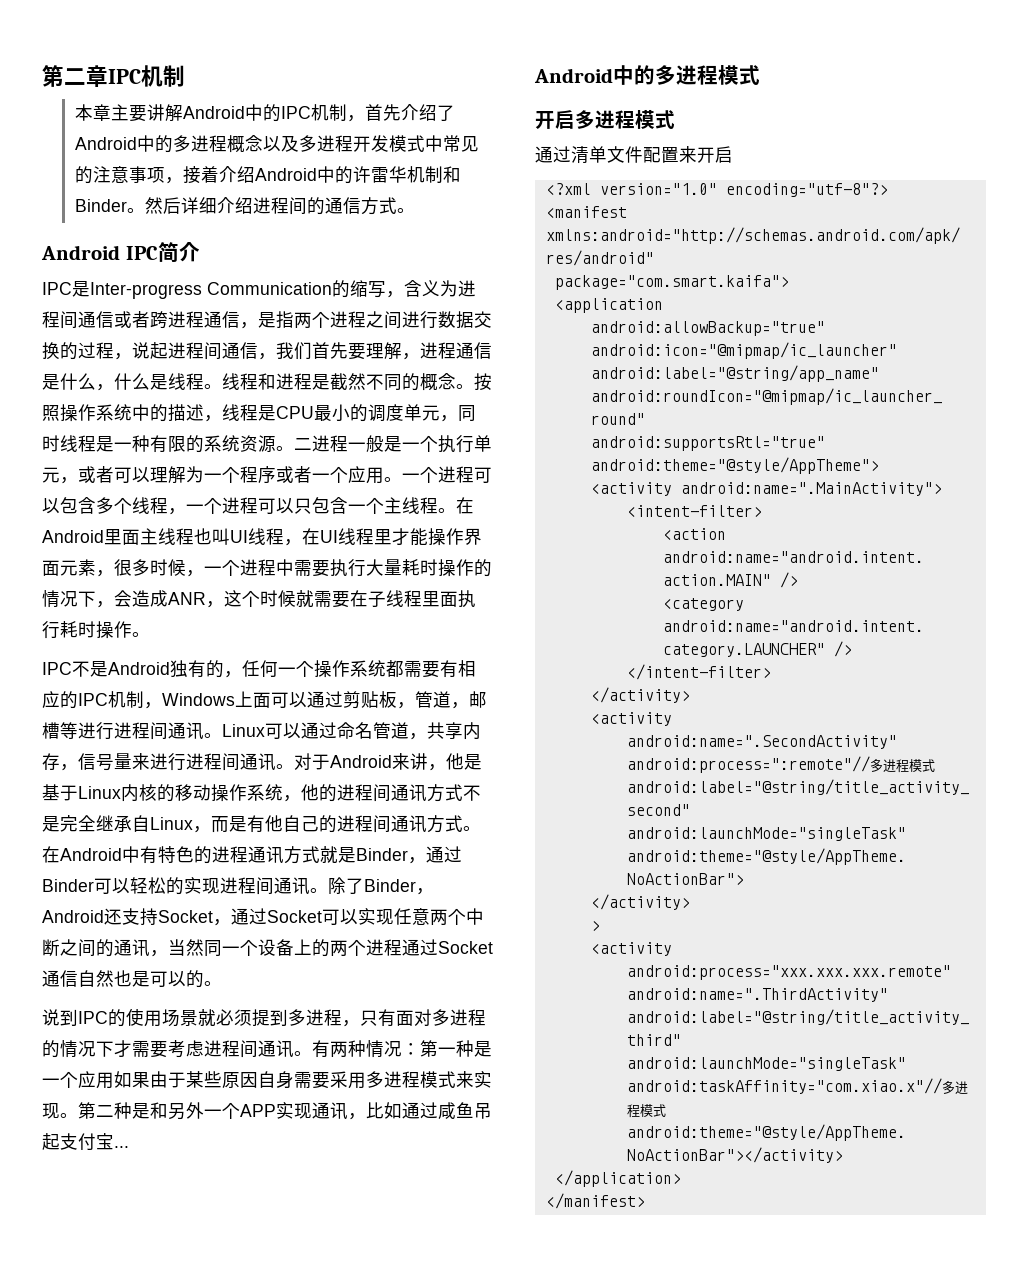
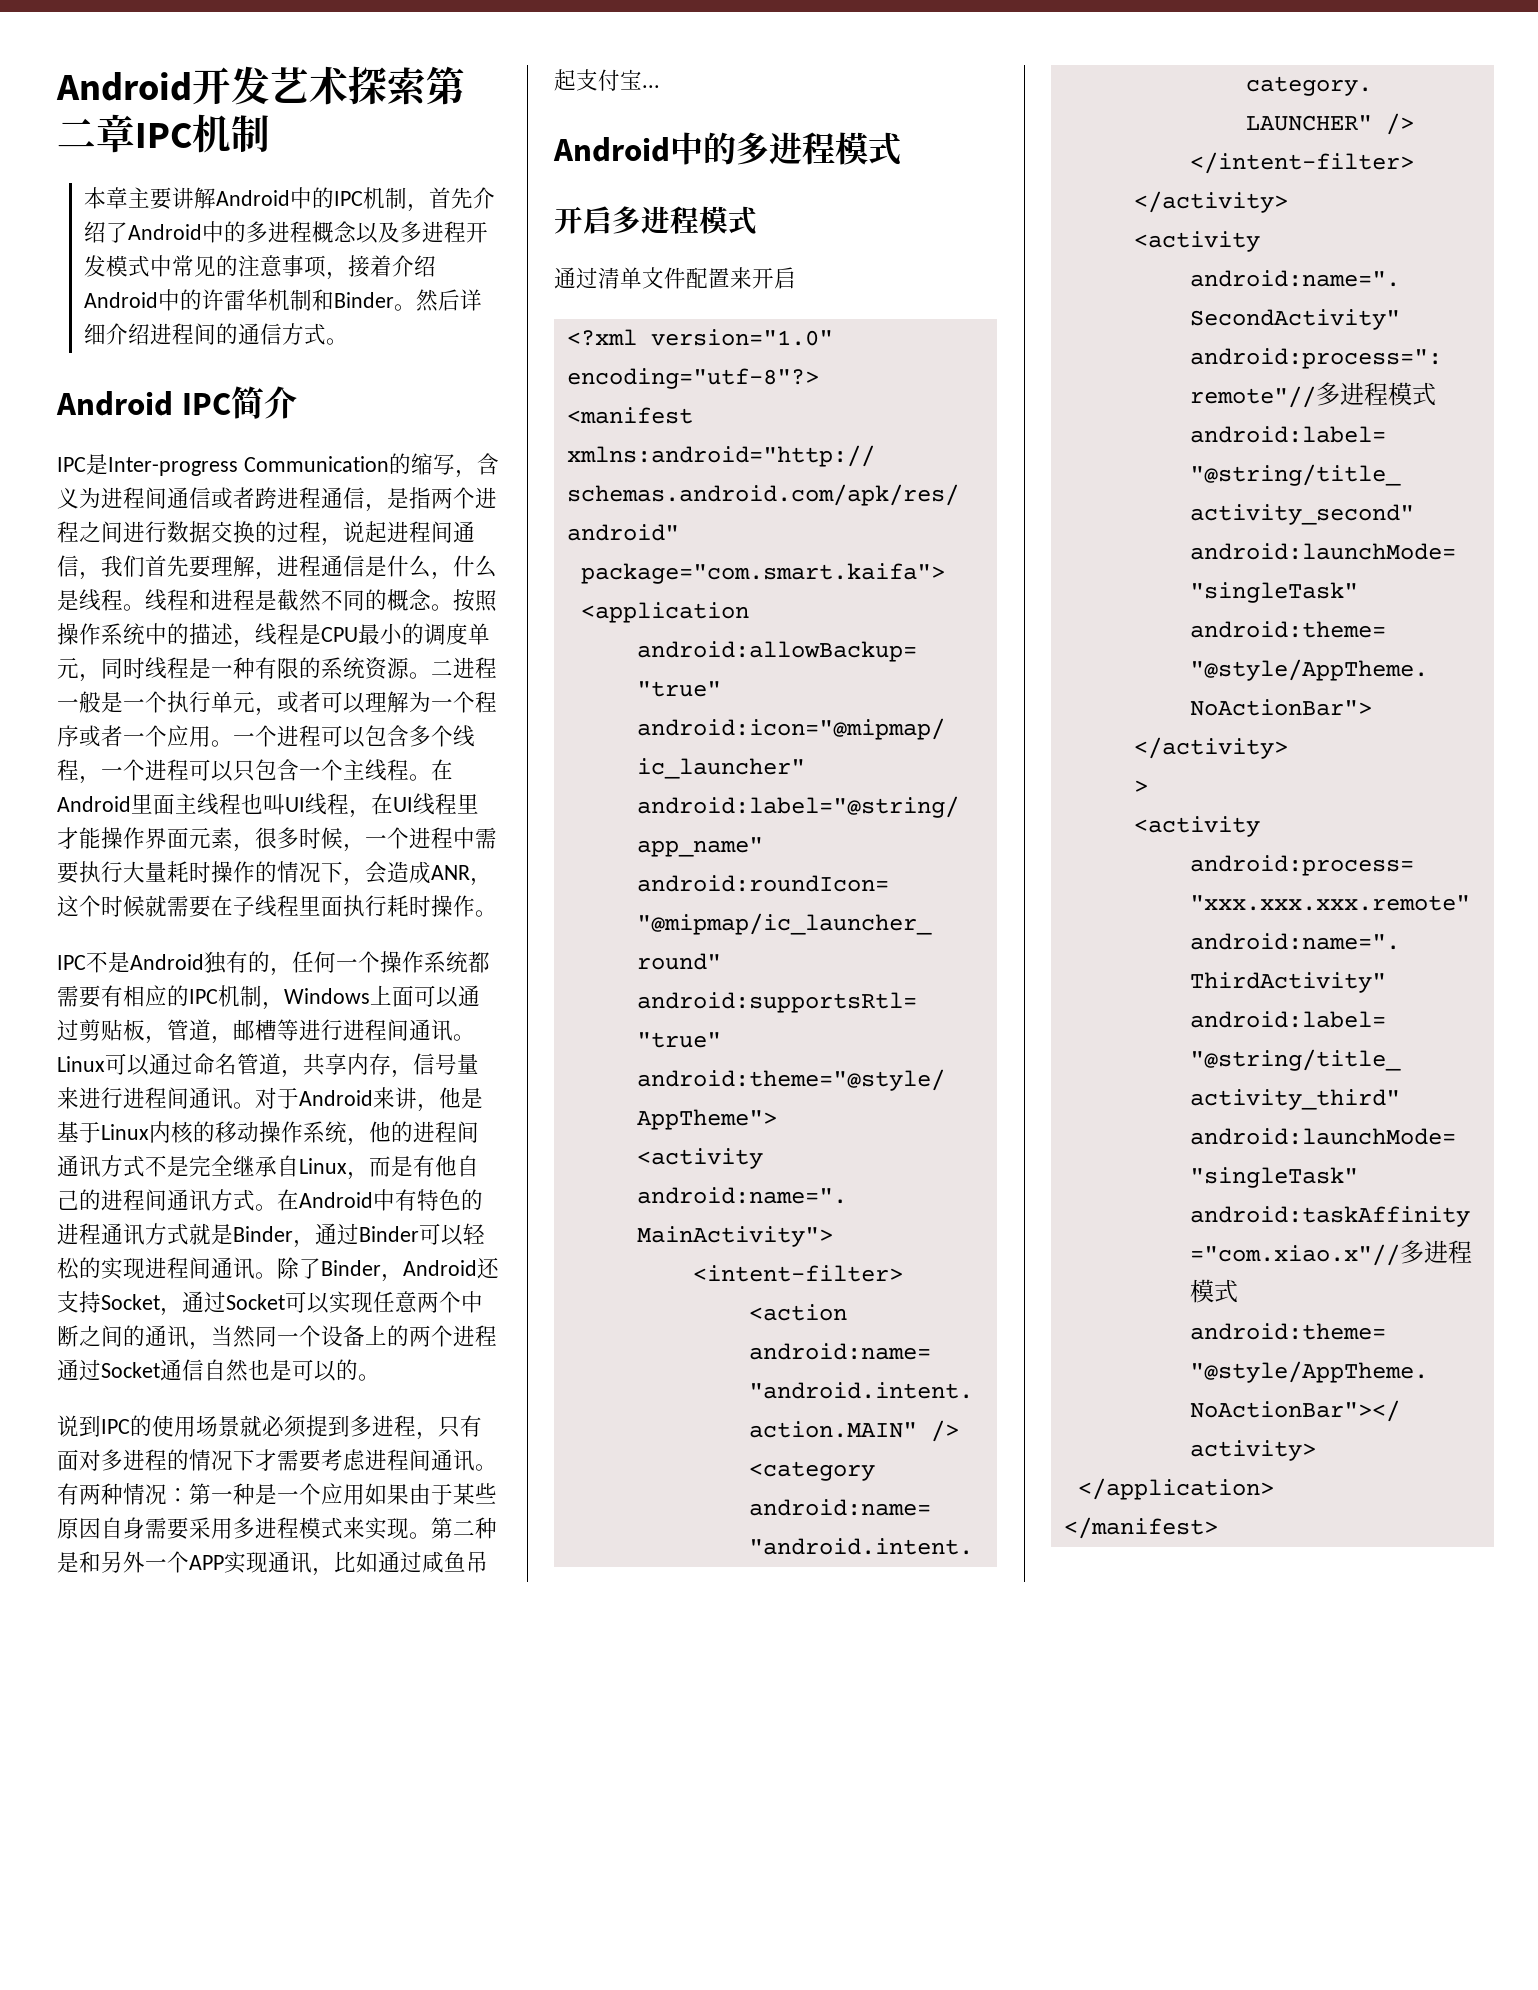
(42, 76) none -> [56,66,426,105] Android开发艺术探索

